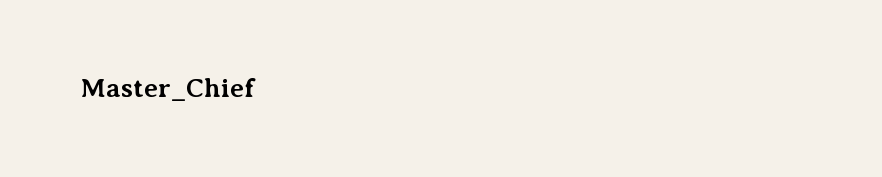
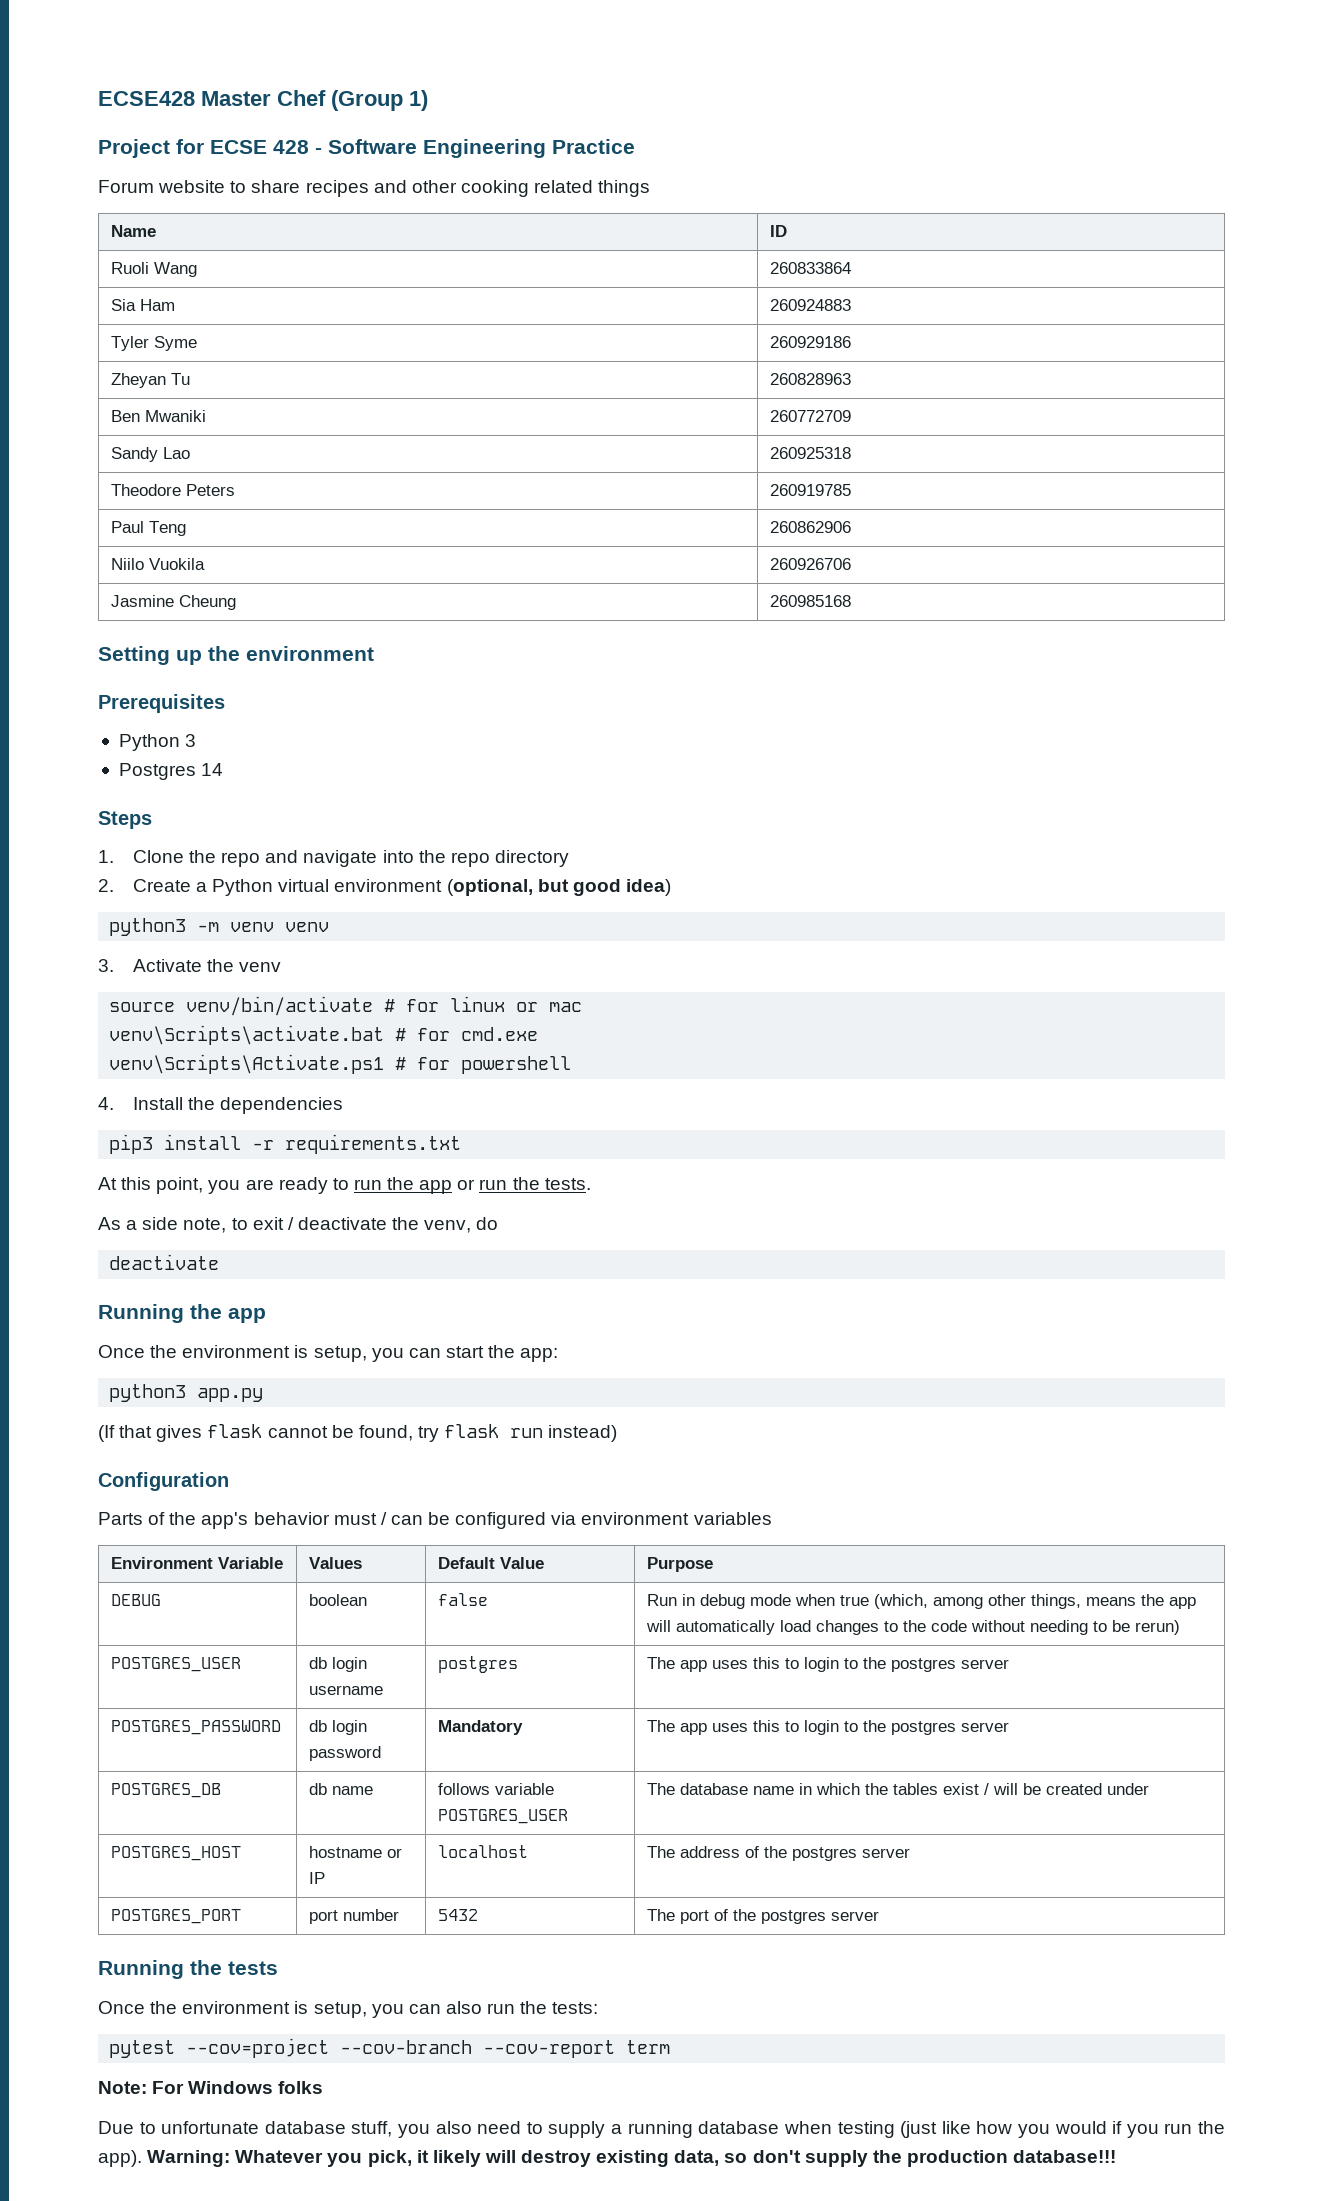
[80,78,256,101] Master_Chief -> [98,90,428,111] [98,139,635,158] [98,180,651,197] [111,225,157,237] [770,225,788,237] [111,262,198,277] [770,262,852,274] [111,299,176,311] [770,299,852,311] [111,336,198,351] [770,336,852,348] [111,373,191,388] [770,373,852,385] [111,410,207,422] [770,410,852,422] [111,447,191,462] [770,447,852,459] [111,484,236,496] [770,484,852,496] [111,521,187,536] [770,521,852,533] [111,558,206,570] [770,558,852,570] [111,595,237,610] [770,595,852,607] [98,646,374,665] [98,694,225,713] [118,734,197,751] [118,763,224,780] [98,811,152,829] [98,850,569,867] [98,879,671,896] [109,918,330,936] [98,959,282,972] [109,996,583,1016] [109,1025,539,1045] [109,1054,572,1074] [98,1097,344,1114] [109,1134,462,1154] [98,1177,591,1194] [98,1217,499,1233] [109,1254,220,1270] [98,1304,266,1323] [98,1345,559,1362] [109,1384,264,1402] [98,1424,618,1442] [98,1472,229,1491] [98,1512,772,1529] [111,1557,284,1569] [309,1557,363,1569] [438,1557,545,1569] [647,1557,714,1572] [111,1594,162,1606] [309,1594,368,1606] [438,1593,489,1606] [647,1594,1197,1609] [646,1620,1181,1635] [111,1657,242,1672] [309,1657,368,1672] [309,1685,384,1695] [438,1656,519,1673] [647,1657,1010,1672] [111,1720,282,1735] [309,1720,368,1735] [309,1746,382,1761] [438,1720,524,1735] [647,1720,1010,1735] [111,1783,222,1798] [309,1783,374,1795] [438,1783,555,1795] [438,1809,569,1824] [647,1783,1150,1795] [111,1846,242,1861] [309,1846,403,1858] [309,1872,326,1884] [438,1845,529,1858] [647,1846,911,1861] [111,1909,242,1924] [309,1909,400,1924] [438,1909,479,1921] [647,1909,880,1924] [98,1960,278,1979] [98,2001,599,2018] [109,2038,671,2058] [98,2081,324,2094] [98,2121,1225,2138] [98,2150,1117,2167] ECSE428 Master Chef (Group 1) // Project for ECSE 428 - Software Engineering Practice // Forum website to share recipes and other cooking related things // Name | ID // Ruoli Wang | 260833864 // Sia Ham | 260924883 // Tyler Syme | 260929186 // Zheyan Tu | 260828963 // Ben Mwaniki | 260772709 // Sandy Lao | 260925318 // Theodore Peters | 260919785 // Paul Teng | 260862906 // Niilo Vuokila | 260926706 // Jasmine Cheung | 260985168 // Setting up the environment // Prerequisites // Python 3 // Postgres 14 // Steps // 1. Clone the repo and navigate into the repo directory // 2. Create a Python virtual environment (optional, but good idea) // python3 -m venv venv // 3. Activate the venv // source venv/bin/activate # for linux or mac // venv\Scripts\activate.bat # for cmd.exe // venv\Scripts\Activate.ps1 # for powershell // 4. Install the dependencies // pip3 install -r requirements.txt // At this point, you are ready to run the app or run the tests. // As a side note, to exit / deactivate the venv, do // deactivate // Running the app // Once the environment is setup, you can start the app: // python3 app.py // (If that gives flask cannot be found, try flask run instead) // Configuration // Parts of the app's behavior must / can be configured via environment variables // Environment Variable | Values | Default Value | Purpose // DEBUG | boolean | false | Run in debug mode when true (which, among other things, means the app will automatically load changes to the code without needing to be rerun) // POSTGRES_USER | db login username | postgres | The app uses this to login to the postgres server // POSTGRES_PASSWORD | db login password | Mandatory | The app uses this to login to the postgres server // POSTGRES_DB | db name | follows variable POSTGRES_USER | The database name in which the tables exist / will be created under // POSTGRES_HOST | hostname or IP | localhost | The address of the postgres server // POSTGRES_PORT | port number | 5432 | The port of the postgres server // Running the tests // Once the environment is setup, you can also run the tests: // pytest --cov=project --cov-branch --cov-report term // Note: For Windows folks // Due to unfortunate database stuff, you also need to supply a running database when testing (just like how you would if you run the app). Warning: Whatever you pick, it likely will destroy existing data, so don't supply the production database!!!

